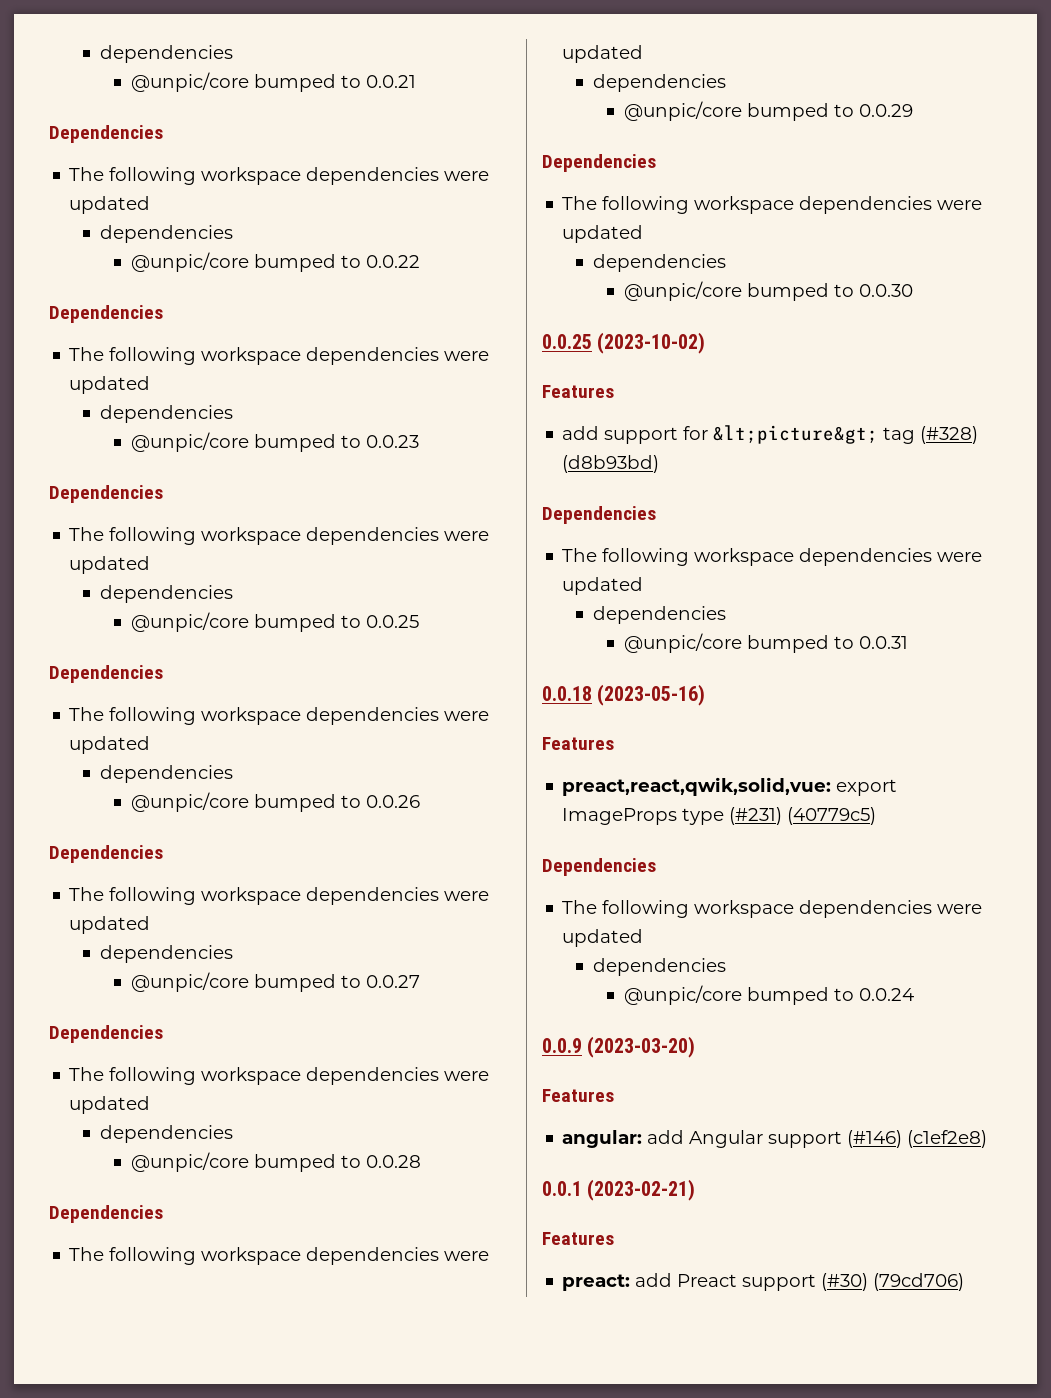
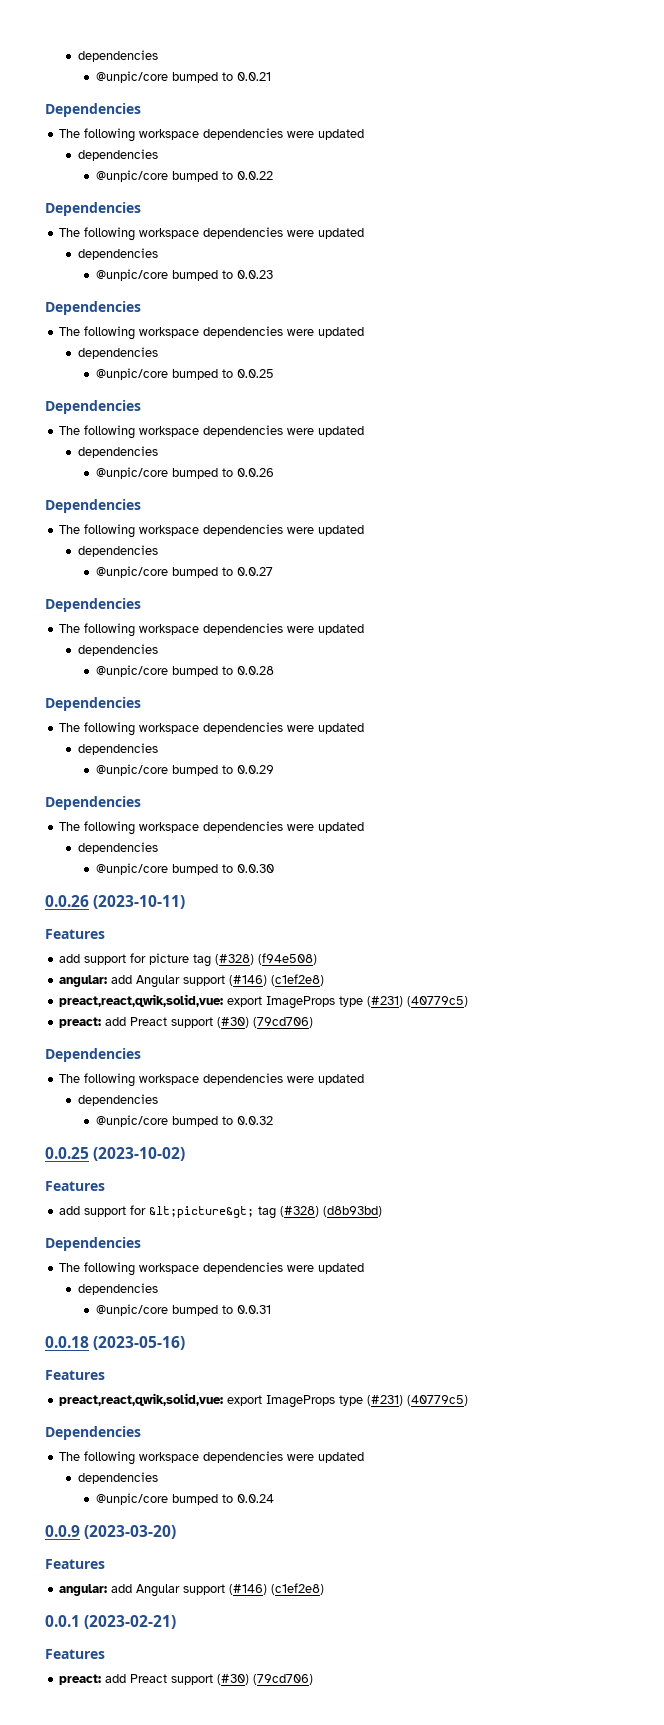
(913, 290) none -> [45,895,186,909] [45,929,105,939] [59,953,318,967] [59,974,325,988] [59,994,469,1009] [59,1017,314,1028] [45,1048,141,1062] [59,1073,365,1087] [77,1094,158,1106] [96,1115,274,1127] // 0.0.26 (2023-10-11) // Features // add support for picture tag (#328) (f94e508) // angular: add Angular support (#146) (c1ef2e8) // preact,react,qwik,solid,vue: export ImageProps type (#231) (40779c5) // preact: add Preact support (#30) (79cd706) // Dependencies // The following workspace dependencies were updated // dependencies // @unpic/core bumped to 0.0.32

